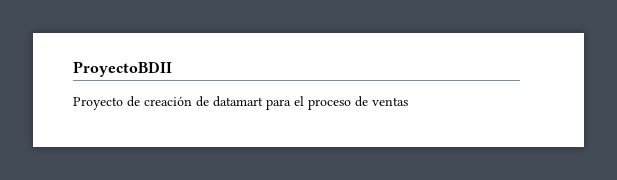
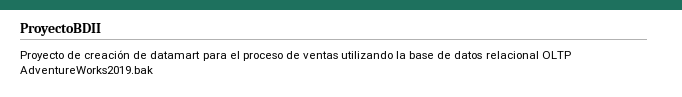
(408, 101) none -> [341,51,571,59] [20,66,153,74] utilizando la base de datos relacional OLTP AdventureWorks2019.bak

